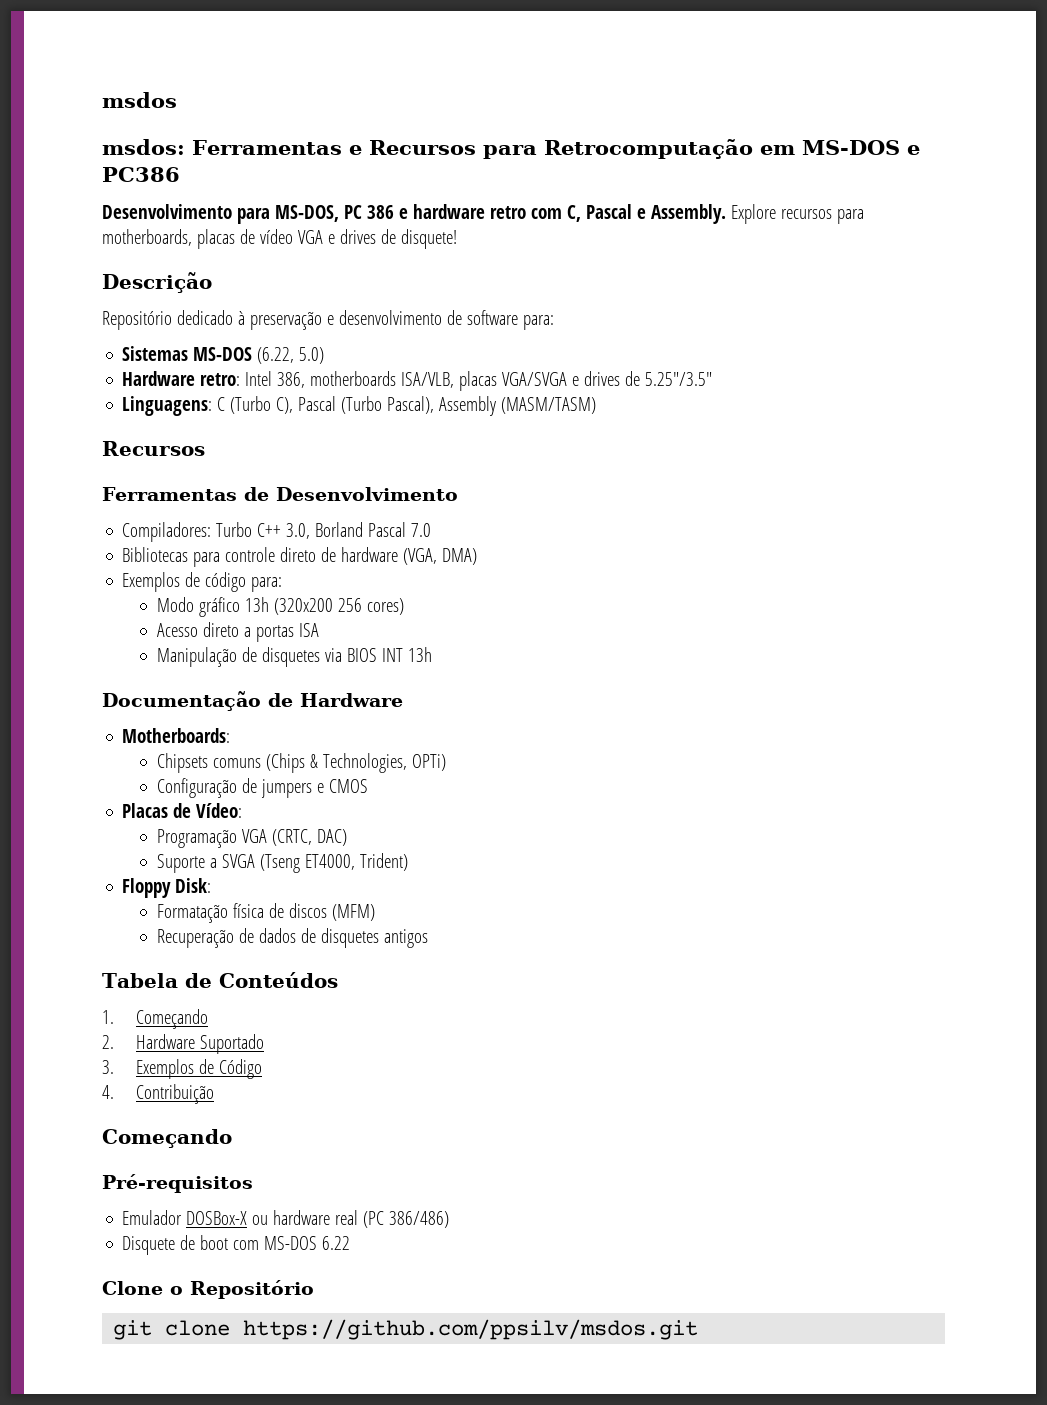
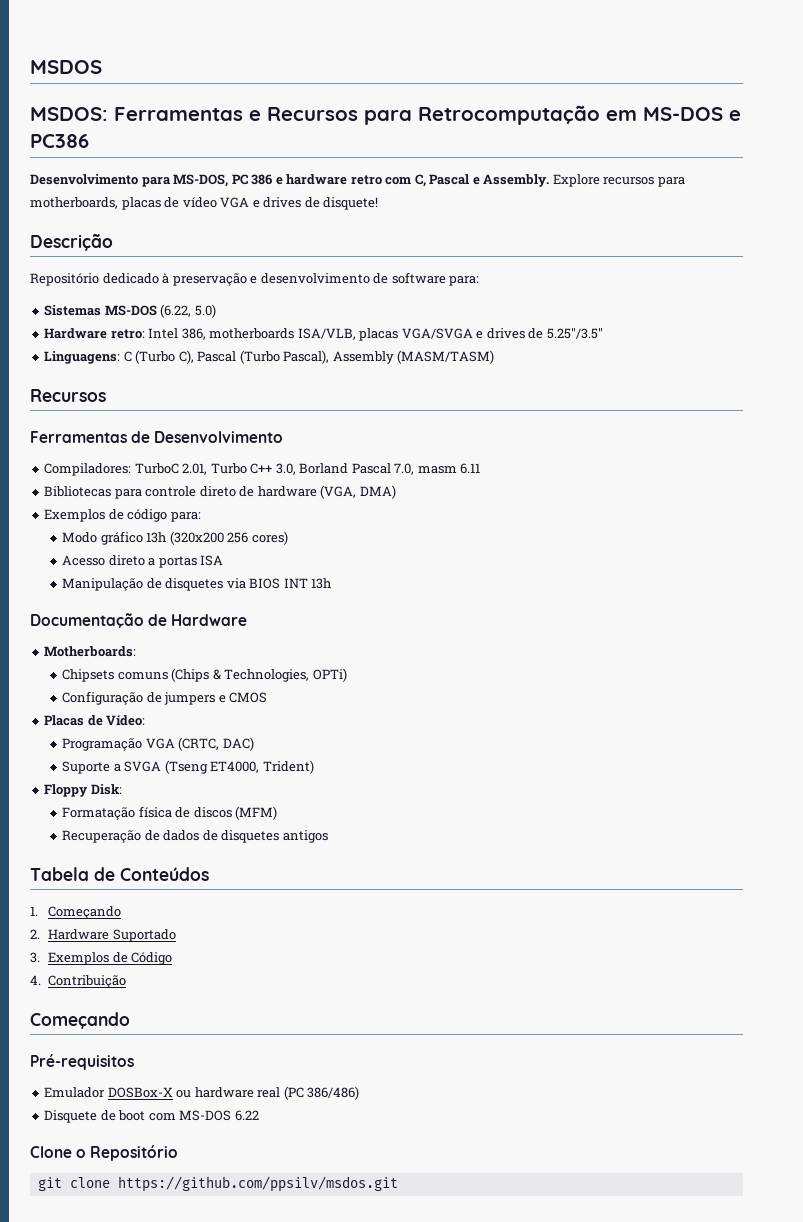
[102,92,177,108] [102,139,185,155] msdos // msdos: -> [30,60,102,74] [30,107,108,121] MSDOS // MSDOS:
(212, 532) none -> [134,463,208,475] TurboC 2.01,
[411,523,432,537] 7.0 -> [394,463,481,475] 7.0, masm 6.11

